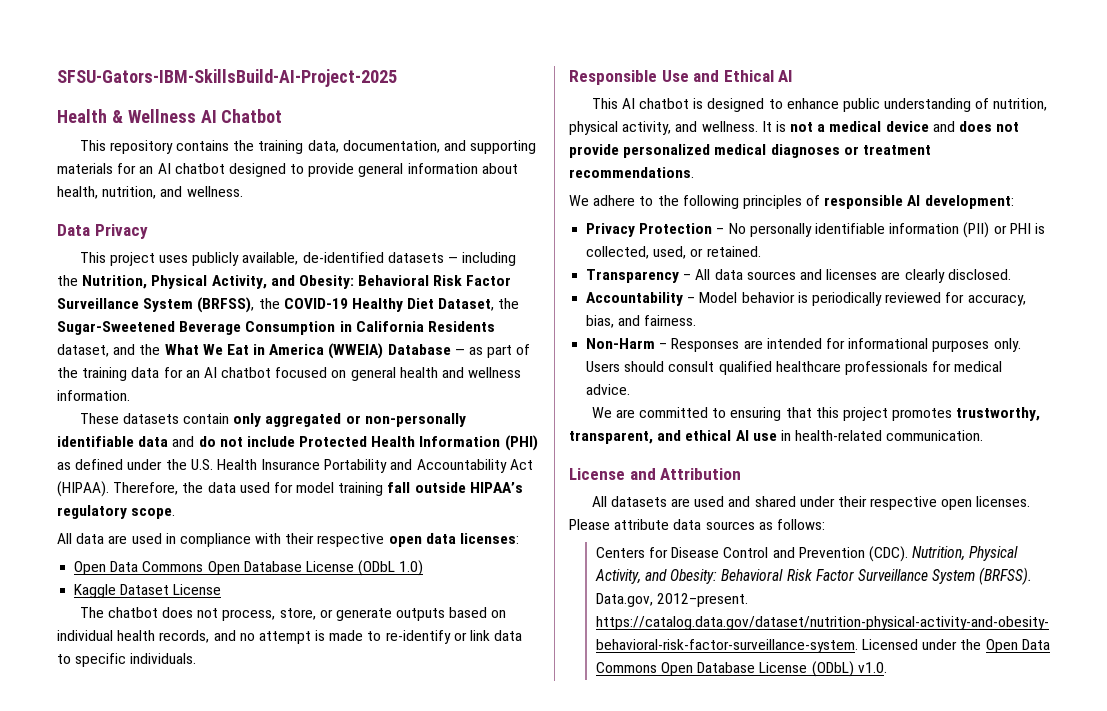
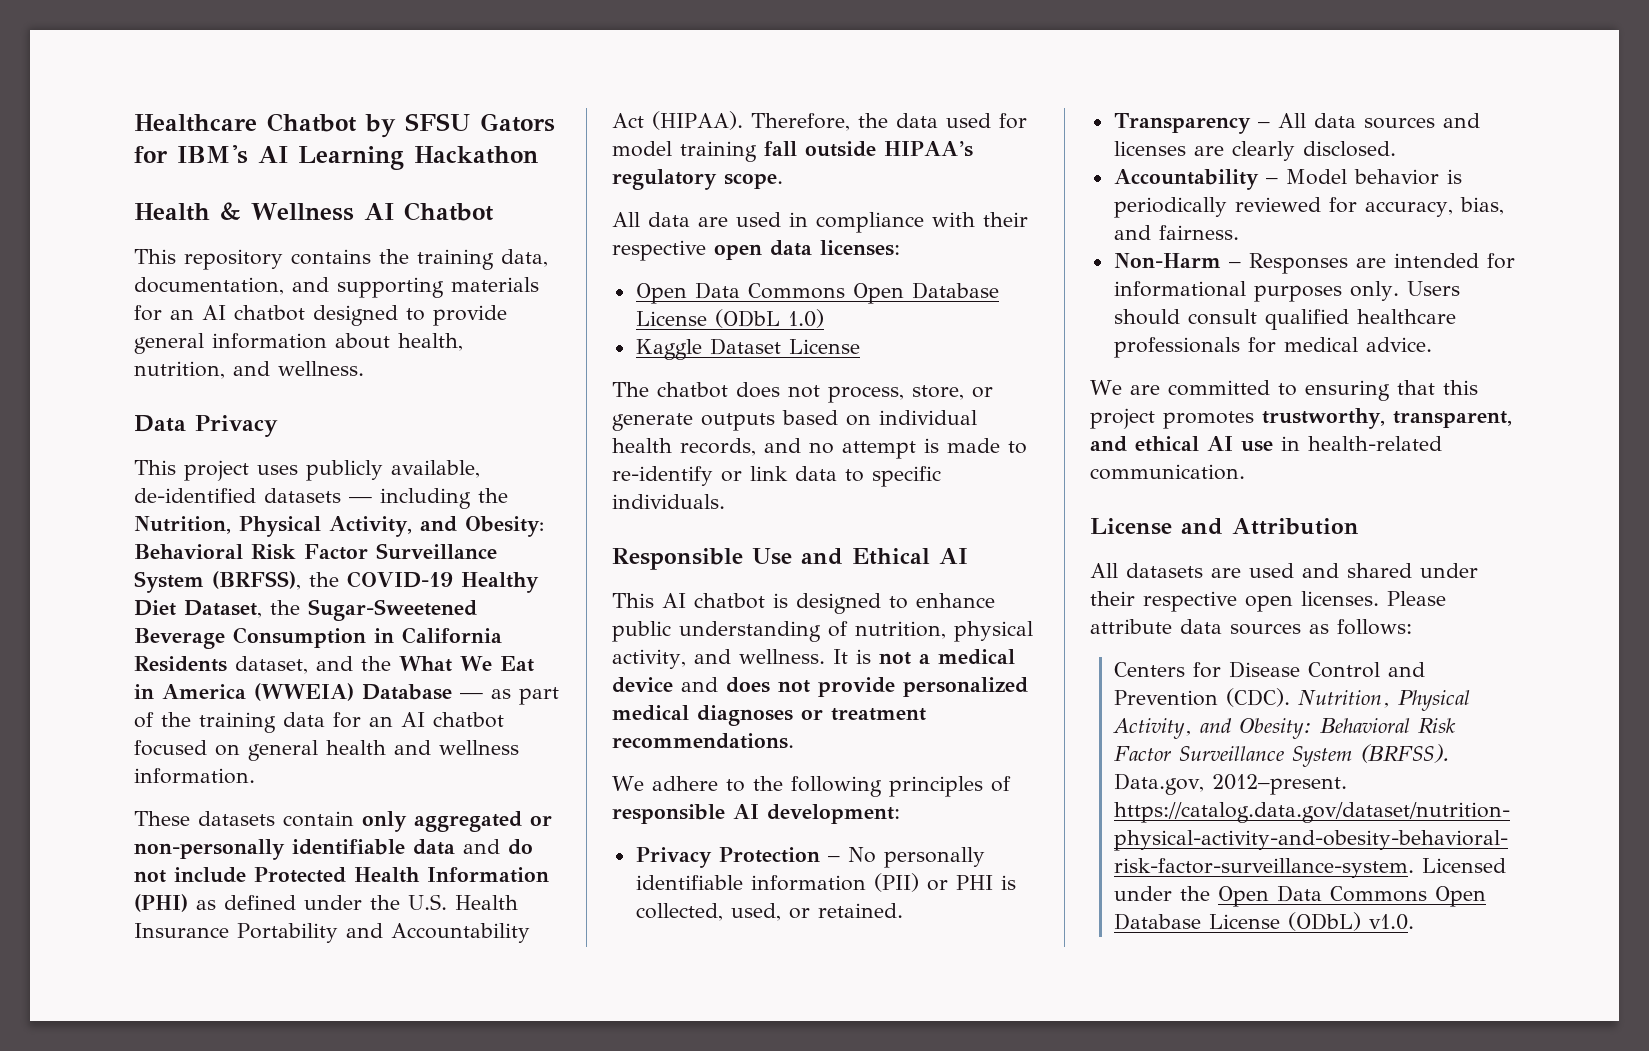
[57,69,397,87] SFSU-Gators-IBM-SkillsBuild-AI-Project-2025 -> [134,113,555,138] [134,145,538,170] Healthcare Chatbot by SFSU Gators for IBM's AI Learning Hackathon

